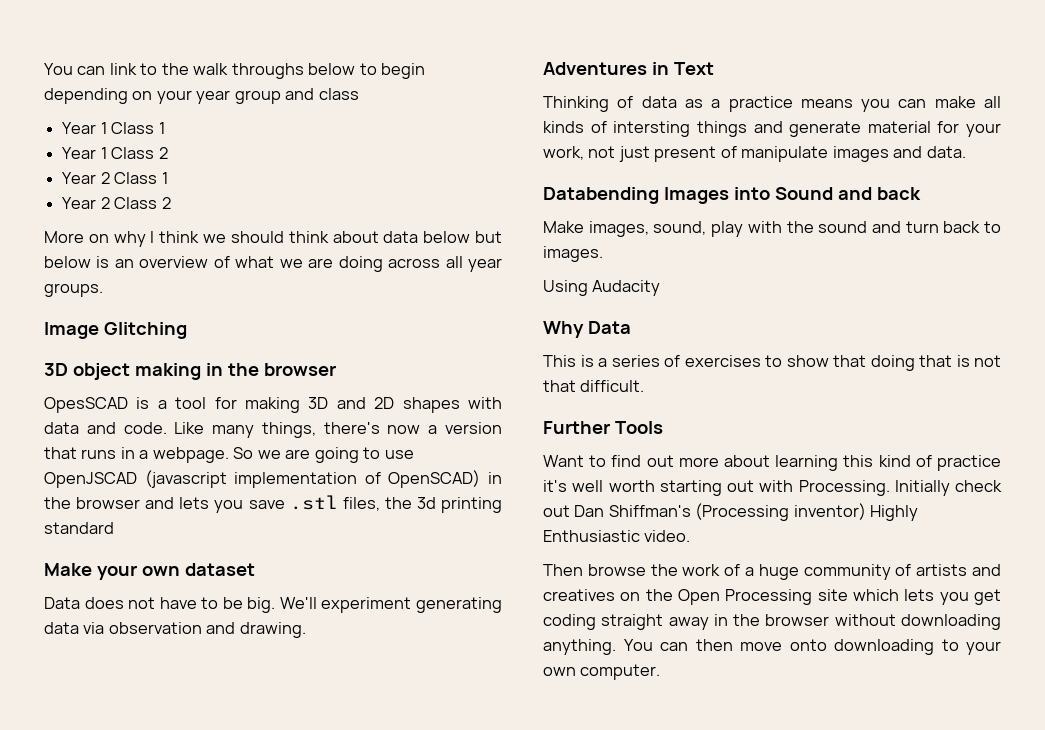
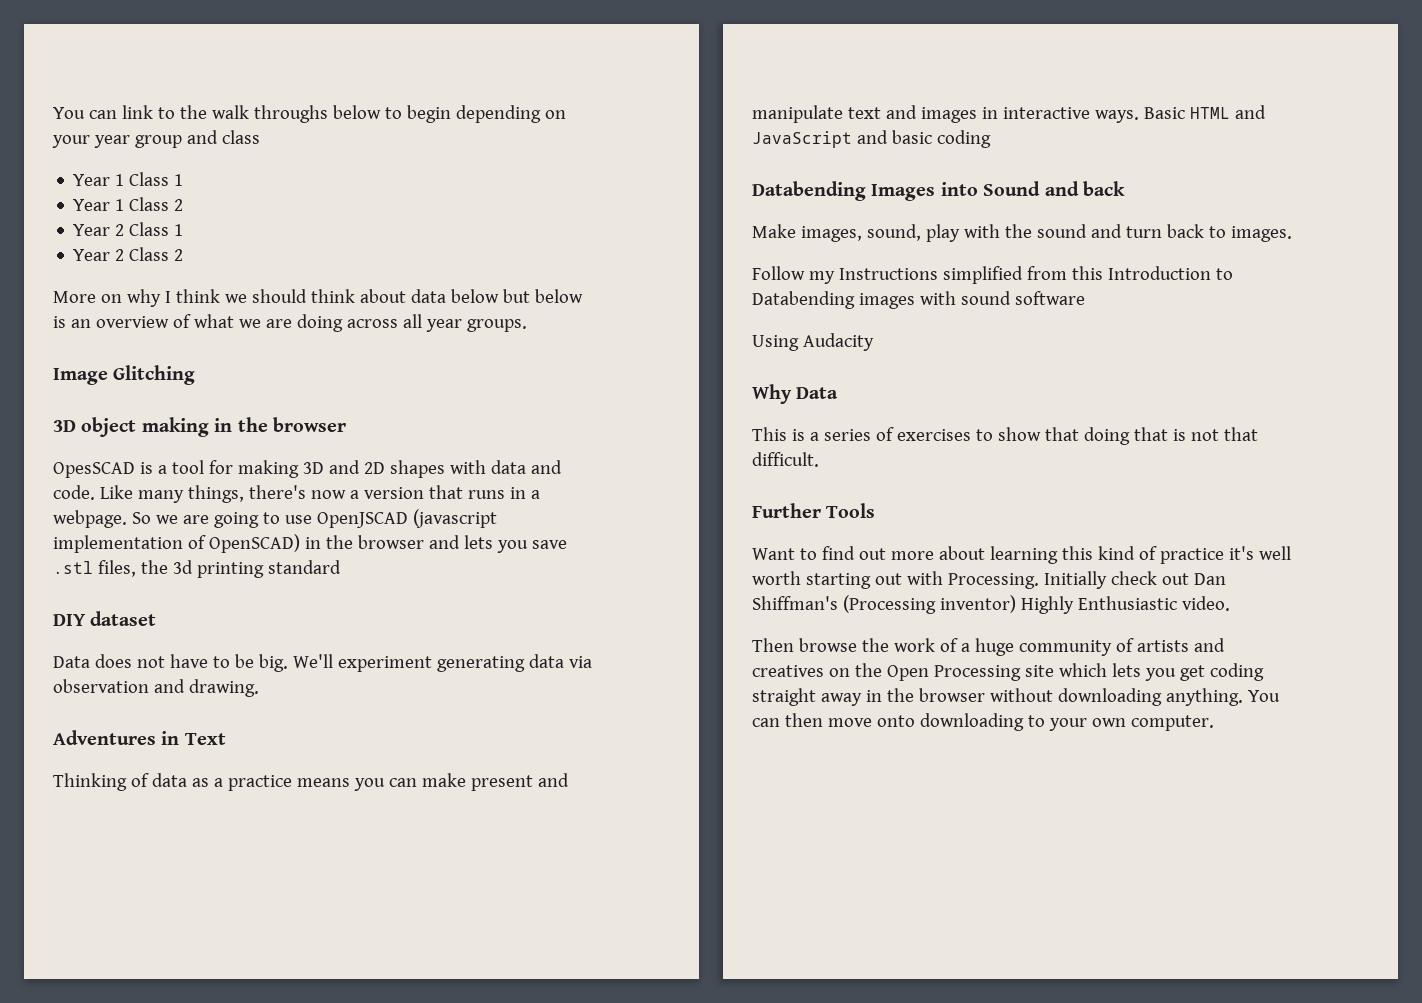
[44,563,180,580] Make your own -> [53,614,86,626] DIY
[984,96,1001,108] [543,121,1001,137] [543,146,966,162] all kinds of intersting things and generate material for your work, not just present of manipulate images and data. -> [470,773,569,791] [752,105,1266,123] [752,130,991,148] present and manipulate text and images in interactive ways. Basic HTML and JavaScript and basic coding
(603, 254) none -> [752,266,1233,284] [752,291,1085,309] // Follow my Instructions simplified from this Introduction to Databending images with sound software

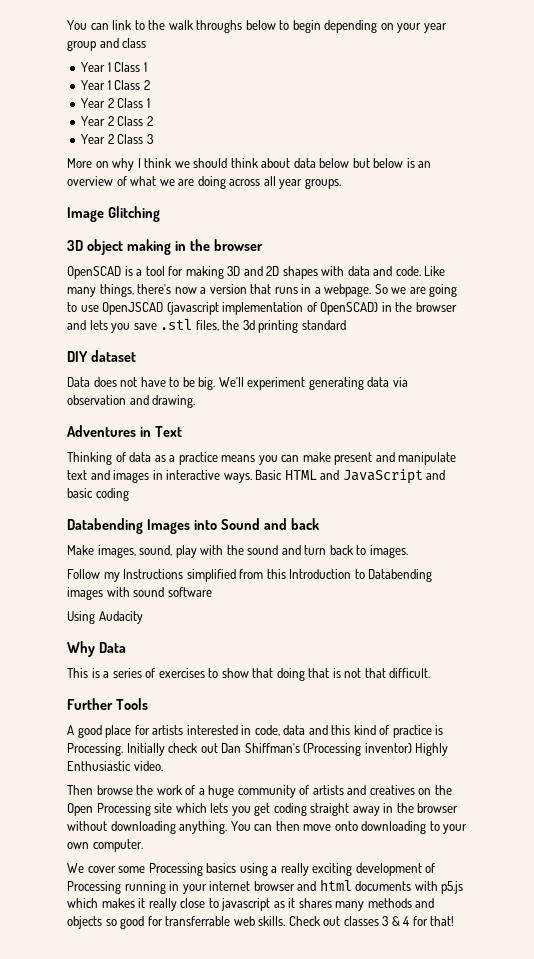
(184, 255) none -> [81,134,153,144] // Year 2 Class 3
[53,462,135,478] OpesSCAD -> [67,266,121,279] OpenSCAD
[752,546,1291,564] [752,571,943,589] Want to find out more about learning this kind of practice it's well worth starting out with -> [67,725,444,738] A good place for artists interested in code, data and this kind of practice is
(1214, 723) none -> [67,863,436,876] [67,879,464,894] [67,898,435,911] [67,916,455,929] // We cover some Processing basics using a really exciting development of Processing running in your internet browser and html documents with p5.js which makes it really close to javascript as it shares many methods and objects so good for transferrable web skills. Check out classes 3 & 4 for that!

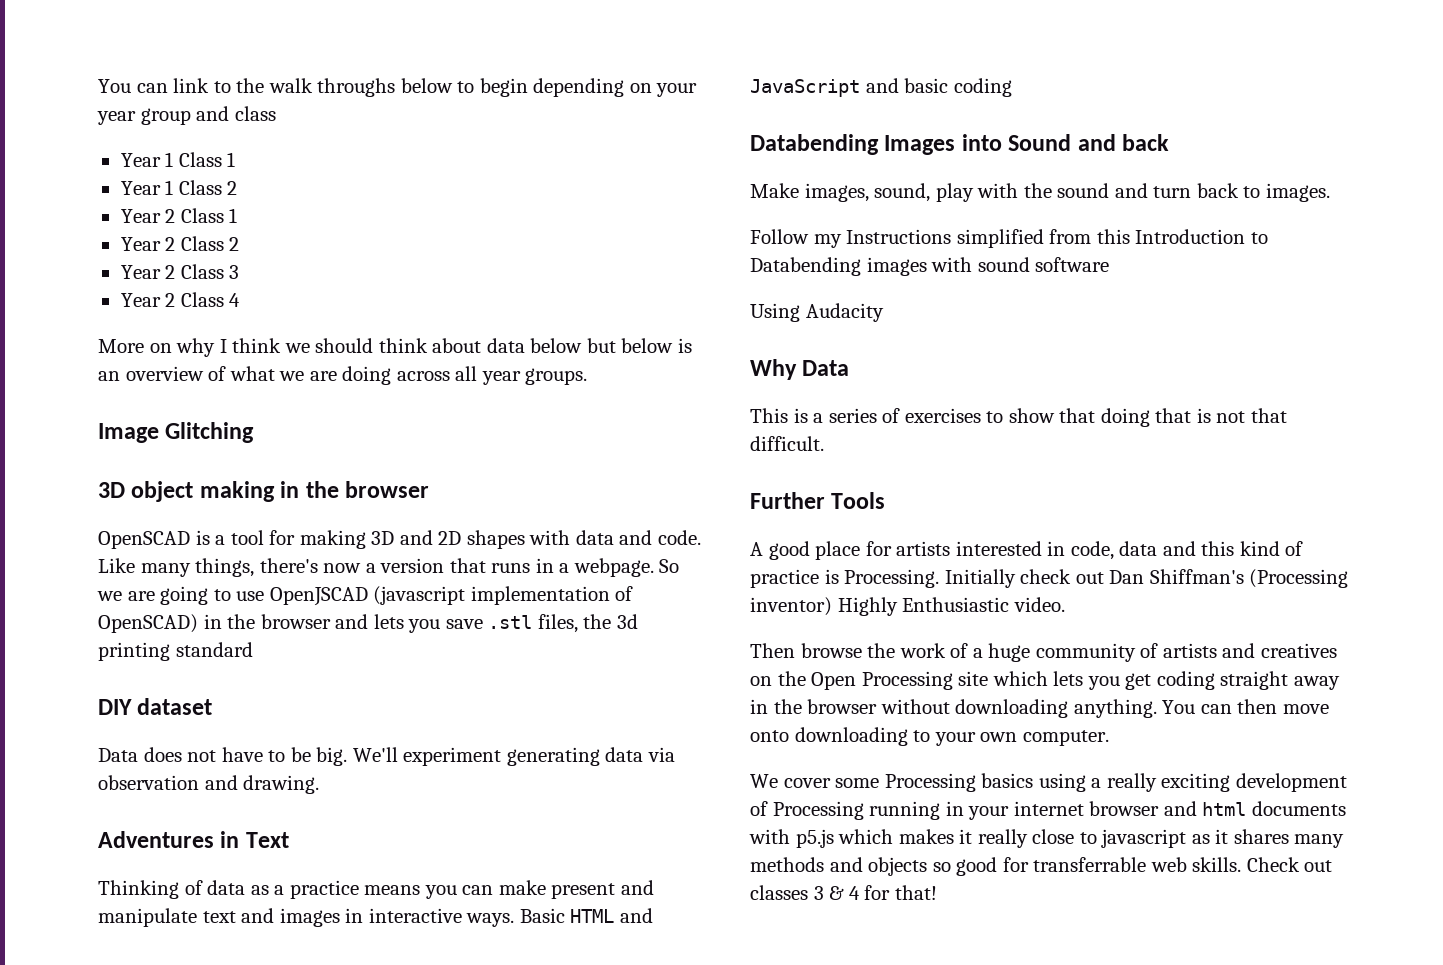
(153, 139) none -> [120,292,241,307] // Year 2 Class 4

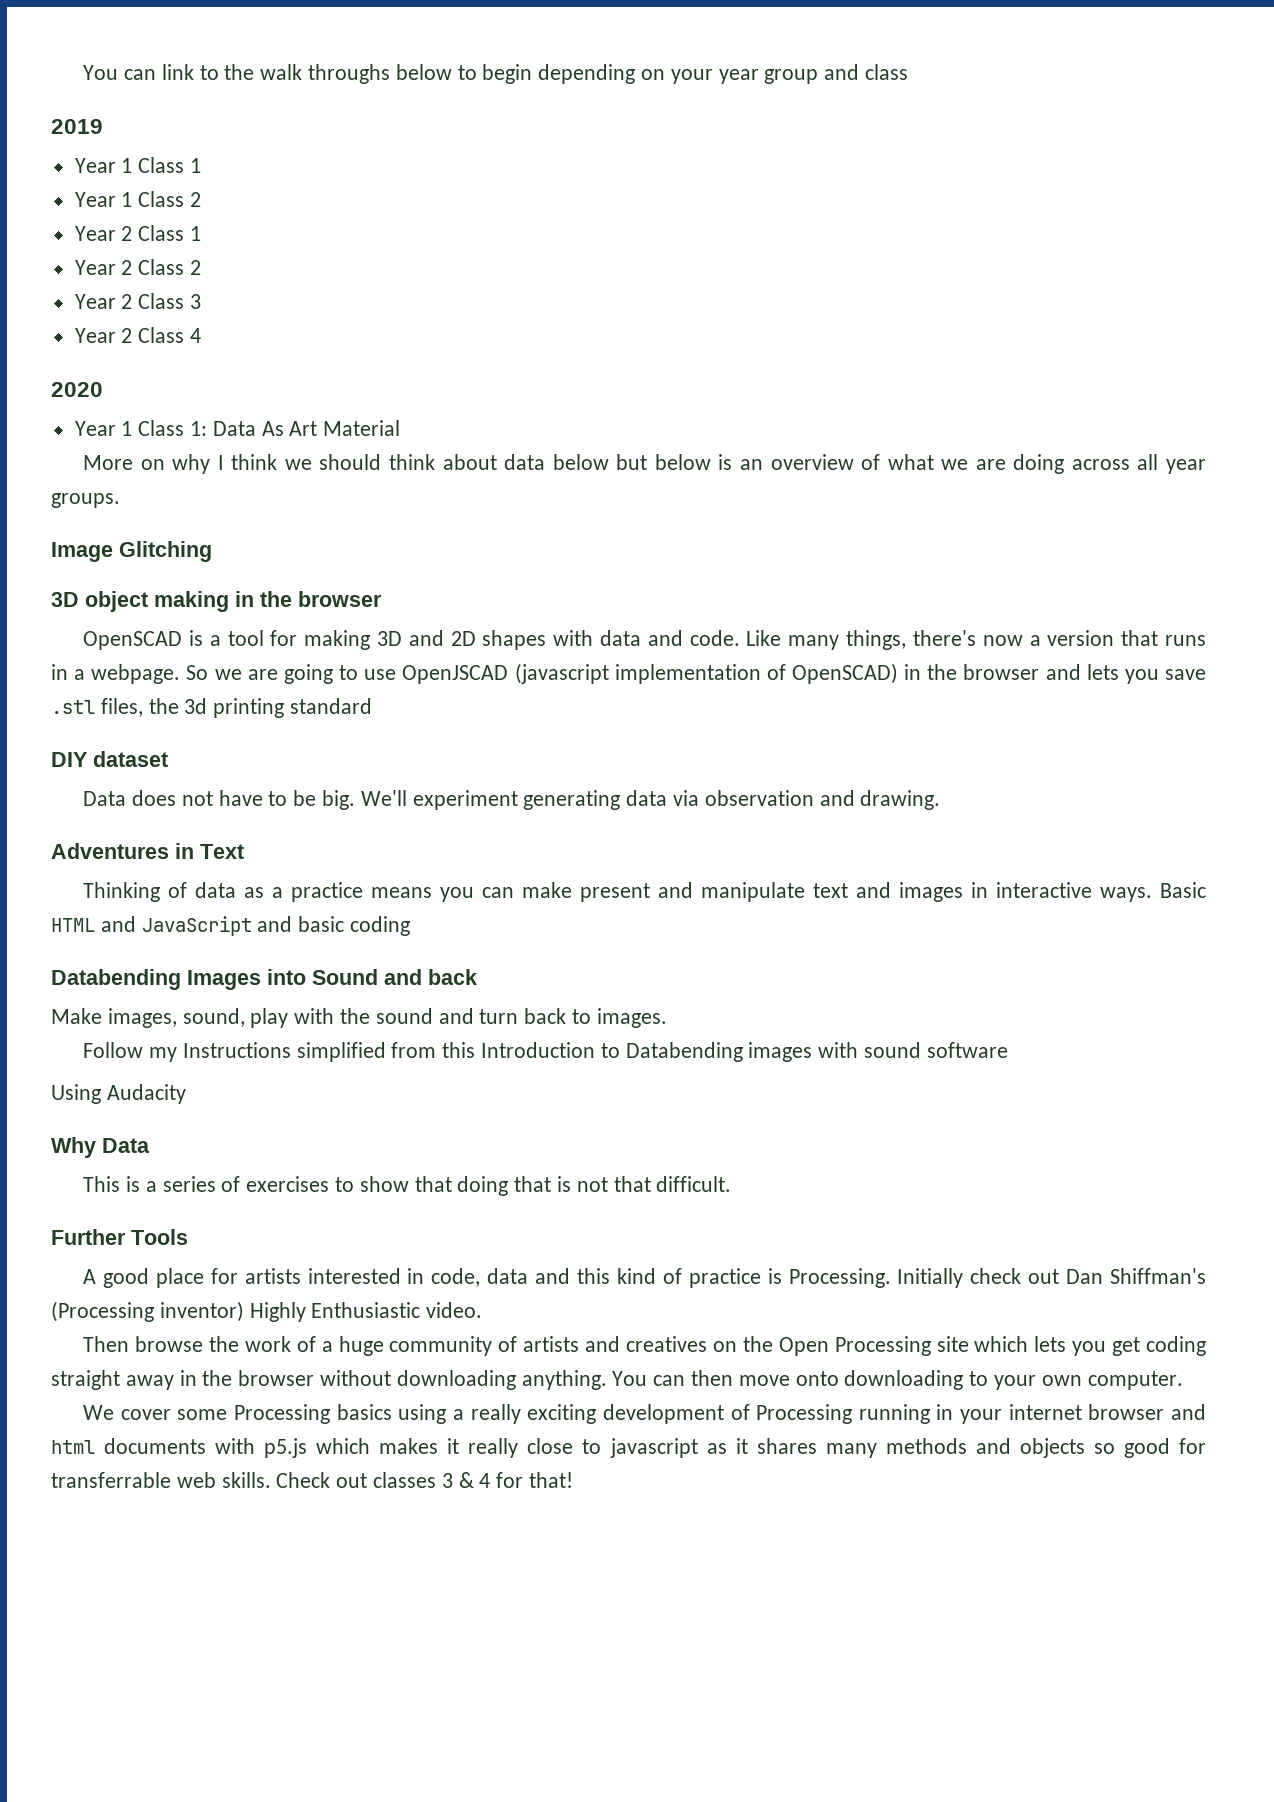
(276, 113) none -> [51,119,103,134] // 2019
(241, 300) none -> [51,382,103,397] [74,420,401,436] // 2020 // Year 1 Class 1: Data As Art Material

